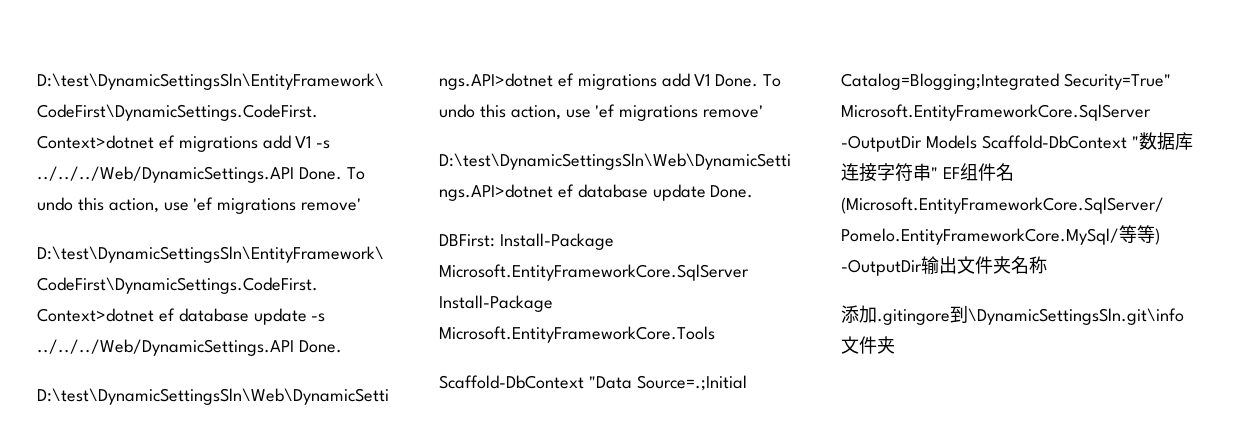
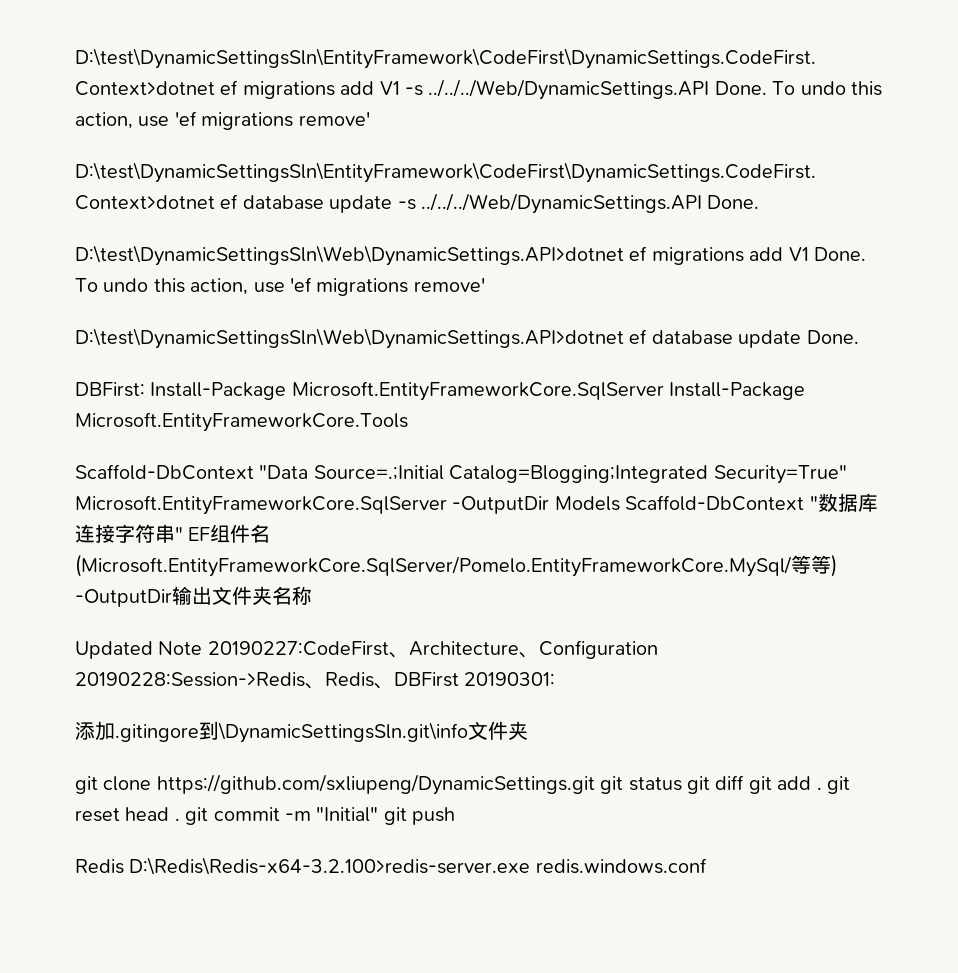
(1047, 265) none -> [75,640,658,659] [75,672,556,689] // Updated Note 20190227:CodeFirst、Architecture、Configuration 20190228:Session->Redis、Redis、DBFirst 20190301:
(895, 345) none -> [75,774,850,795] [75,807,456,825] [75,857,707,875] // git clone https://github.com/sxliupeng/DynamicSettings.git git status git diff git add . git reset head . git commit -m "Initial" git push // Redis D:\Redis\Redis-x64-3.2.100>redis-server.exe redis.windows.conf

